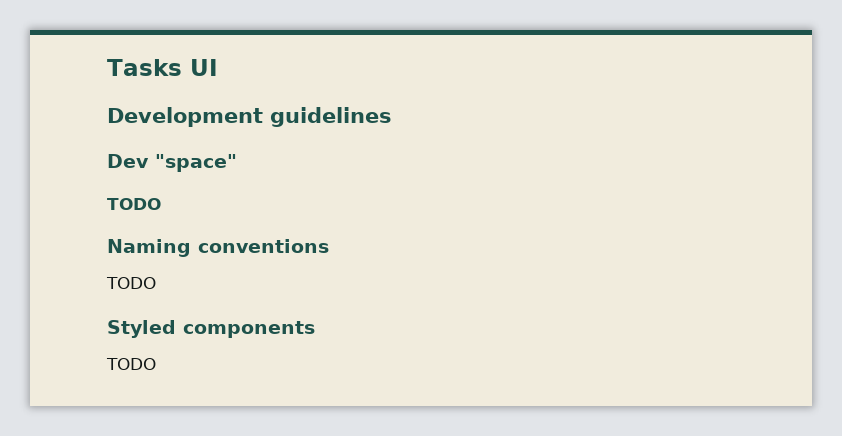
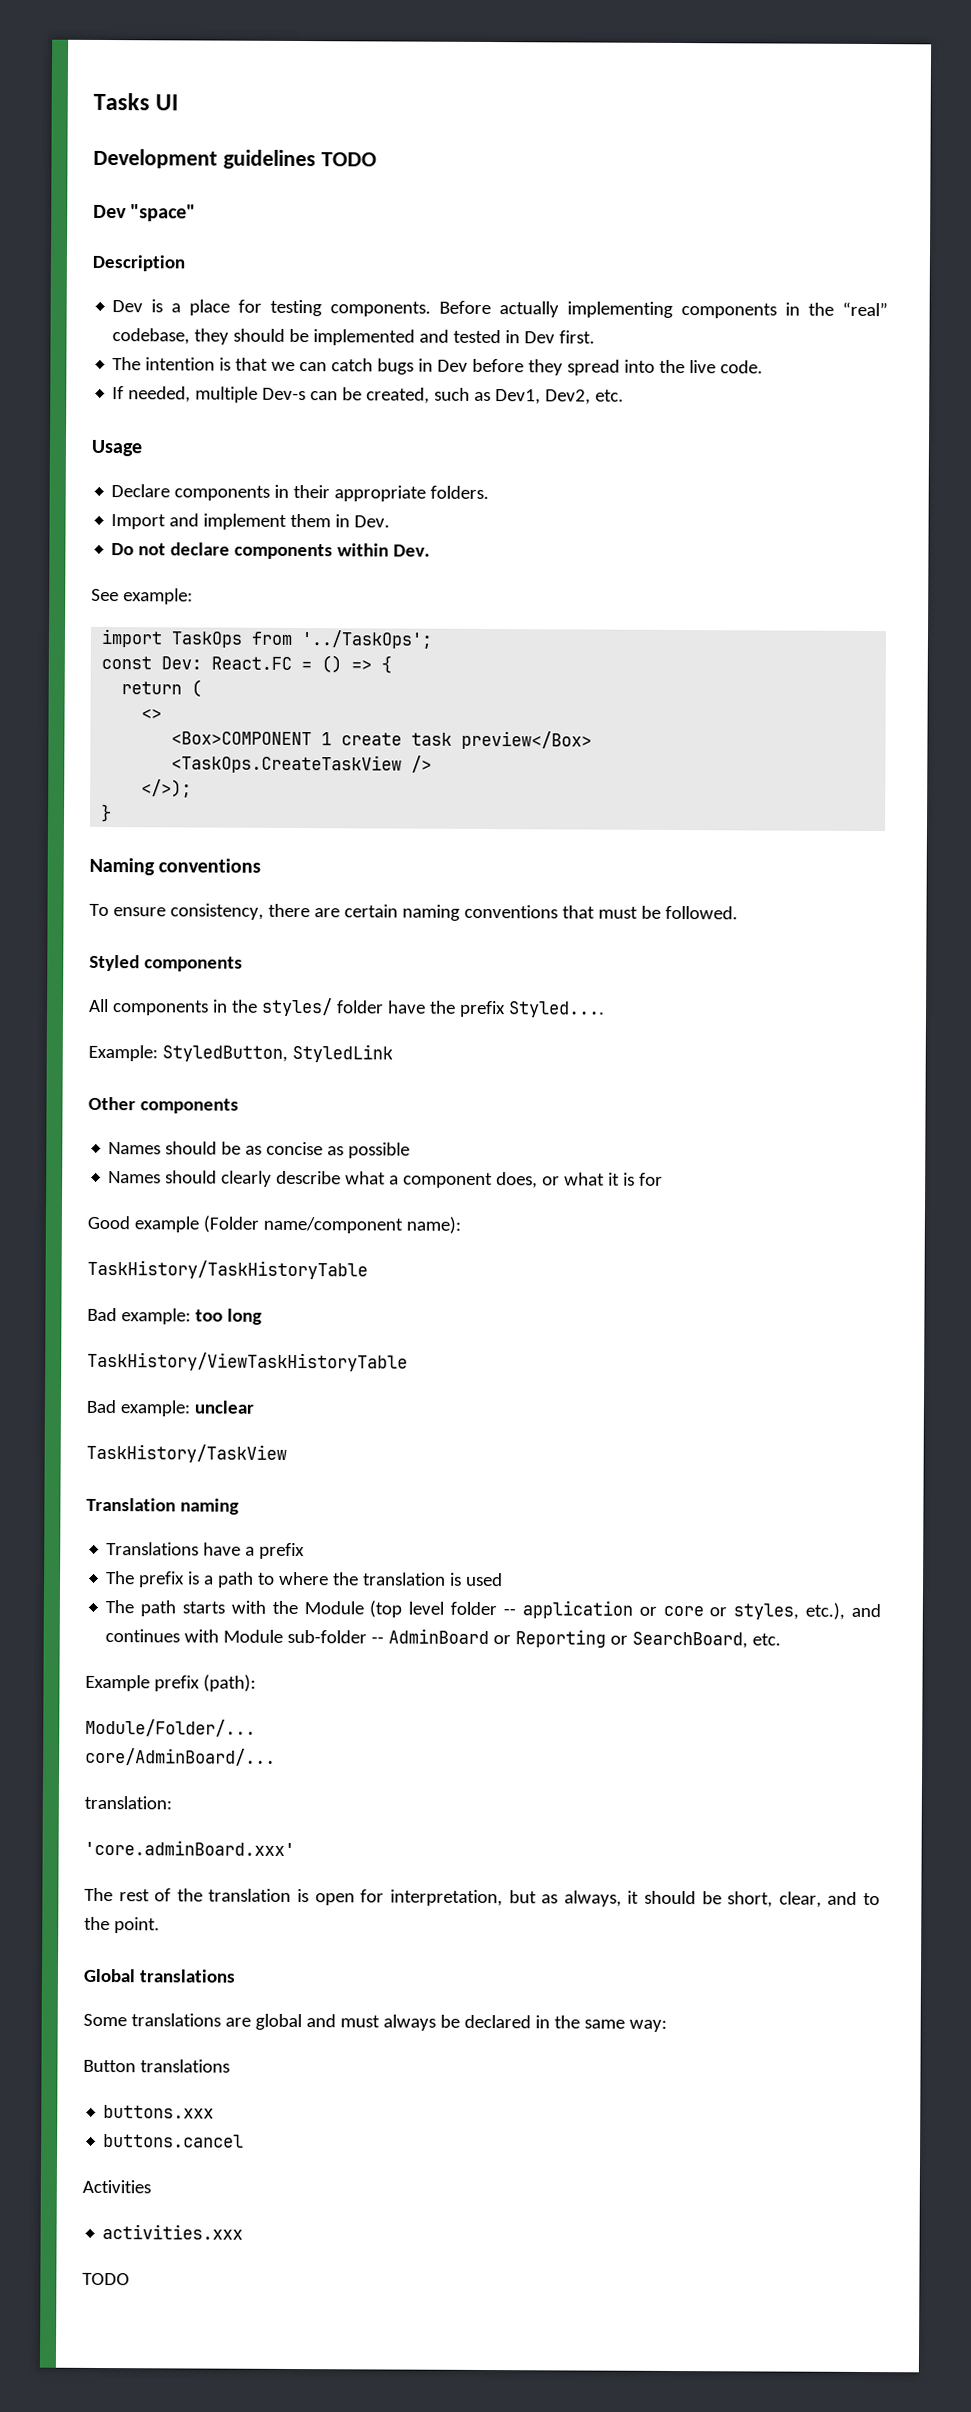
(392, 117) none -> [320,152,377,167] TODO
[107,198,161,210] [107,239,329,257] [106,277,156,289] [107,320,315,338] TODO // Naming conventions // TODO // Styled components -> [92,254,185,272] [112,299,888,319] [112,328,596,346] [112,357,764,376] [112,386,625,405] [91,439,143,457] [111,484,490,502] [111,513,391,530] [111,542,431,560] [91,588,193,605] [101,628,434,649] [101,655,393,674] [121,679,203,698] [141,708,163,720] [171,730,593,750] [171,754,433,774] [141,779,193,798] [101,803,113,823] [89,857,262,876] [89,903,738,921] [89,954,243,972] [89,997,605,1018] [88,1043,393,1063] [88,1096,239,1114] [108,1141,411,1159] [108,1170,664,1189] [87,1215,461,1234] [87,1259,368,1280] [87,1307,262,1325] [87,1351,408,1372] [86,1399,254,1417] [86,1443,287,1463] [86,1497,239,1515] [106,1542,306,1560] [106,1571,504,1588] [105,1600,881,1620] [105,1628,782,1649] [85,1674,256,1692] [85,1718,256,1737] [85,1747,276,1766] [84,1795,172,1810] [84,1839,295,1857] [84,1887,880,1908] [84,1916,160,1934] [83,1968,235,1983] [83,2013,667,2032] [83,2059,230,2073] [103,2105,215,2119] [103,2134,245,2148] [82,2179,151,2194] [102,2224,244,2240] Description // Dev is a place for testing components. Before actually implementing components in the “real” codebase, they should be implemented and tested in Dev first. // The intention is that we can catch bugs in Dev before they spread into the live code. // If needed, multiple Dev-s can be created, such as Dev1, Dev2, etc. // Usage // Declare components in their appropriate folders. // Import and implement them in Dev. // Do not declare components within Dev. // See example: // import TaskOps from '../TaskOps'; // const Dev: React.FC = () => { // return ( // <> // <Box>COMPONENT 1 create task preview</Box> // <TaskOps.CreateTaskView /> // </>); // } // Naming conventions // To ensure consistency, there are certain naming conventions that must be followed. // Styled components // All components in the styles/ folder have the prefix Styled.... // Example: StyledButton, StyledLink // Other components // Names should be as concise as possible // Names should clearly describe what a component does, or what it is for // Good example (Folder name/component name): // TaskHistory/TaskHistoryTable // Bad example: too long // TaskHistory/ViewTaskHistoryTable // Bad example: unclear // TaskHistory/TaskView // Translation naming // Translations have a prefix // The prefix is a path to where the translation is used // The path starts with the Module (top level folder -- application or core or styles, etc.), and continues with Module sub-folder -- AdminBoard or Reporting or SearchBoard, etc. // Example prefix (path): // Module/Folder/... // core/AdminBoard/... // translation: // 'core.adminBoard.xxx' // The rest of the translation is open for interpretation, but as always, it should be short, clear, and to the point. // Global translations // Some translations are global and must always be declared in the same way: // Button translations // buttons.xxx // buttons.cancel // Activities // activities.xxx

